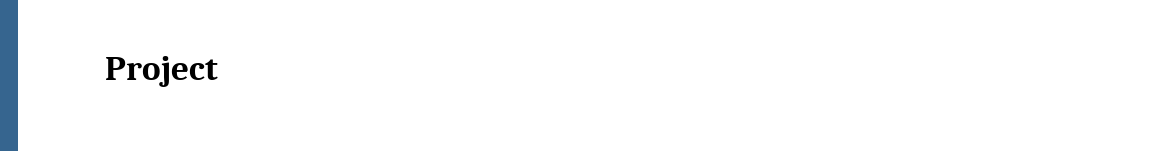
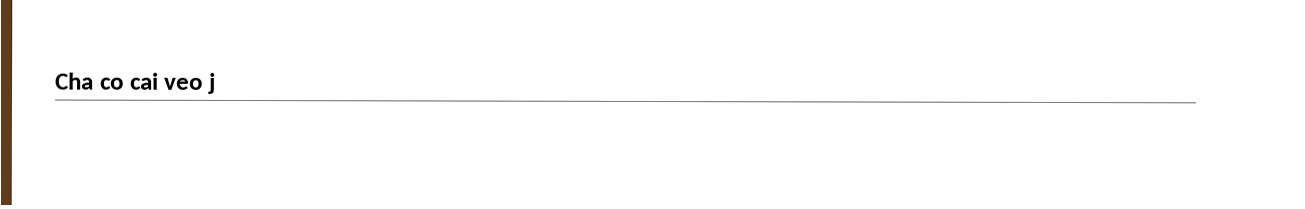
[105,56,218,87] Project -> [55,72,216,94] Cha co cai veo j

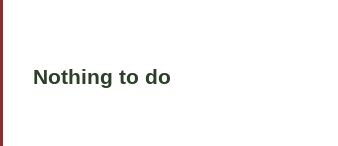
[55,72,216,94] Cha co cai veo j -> [33,69,171,88] Nothing to do

